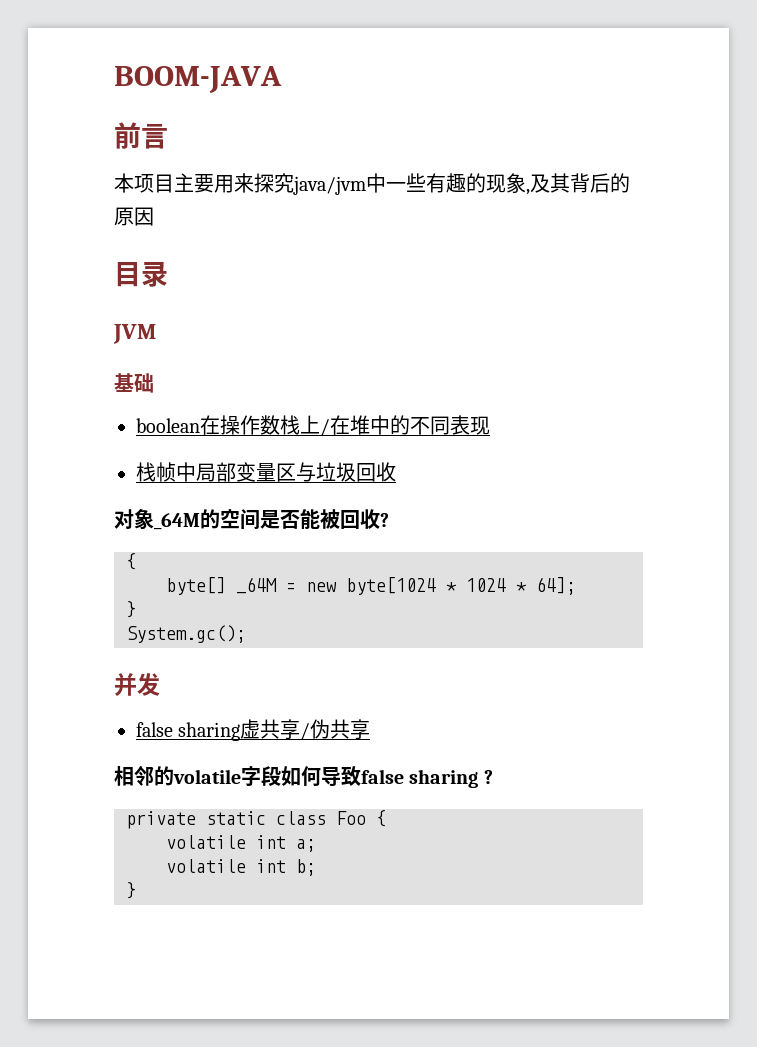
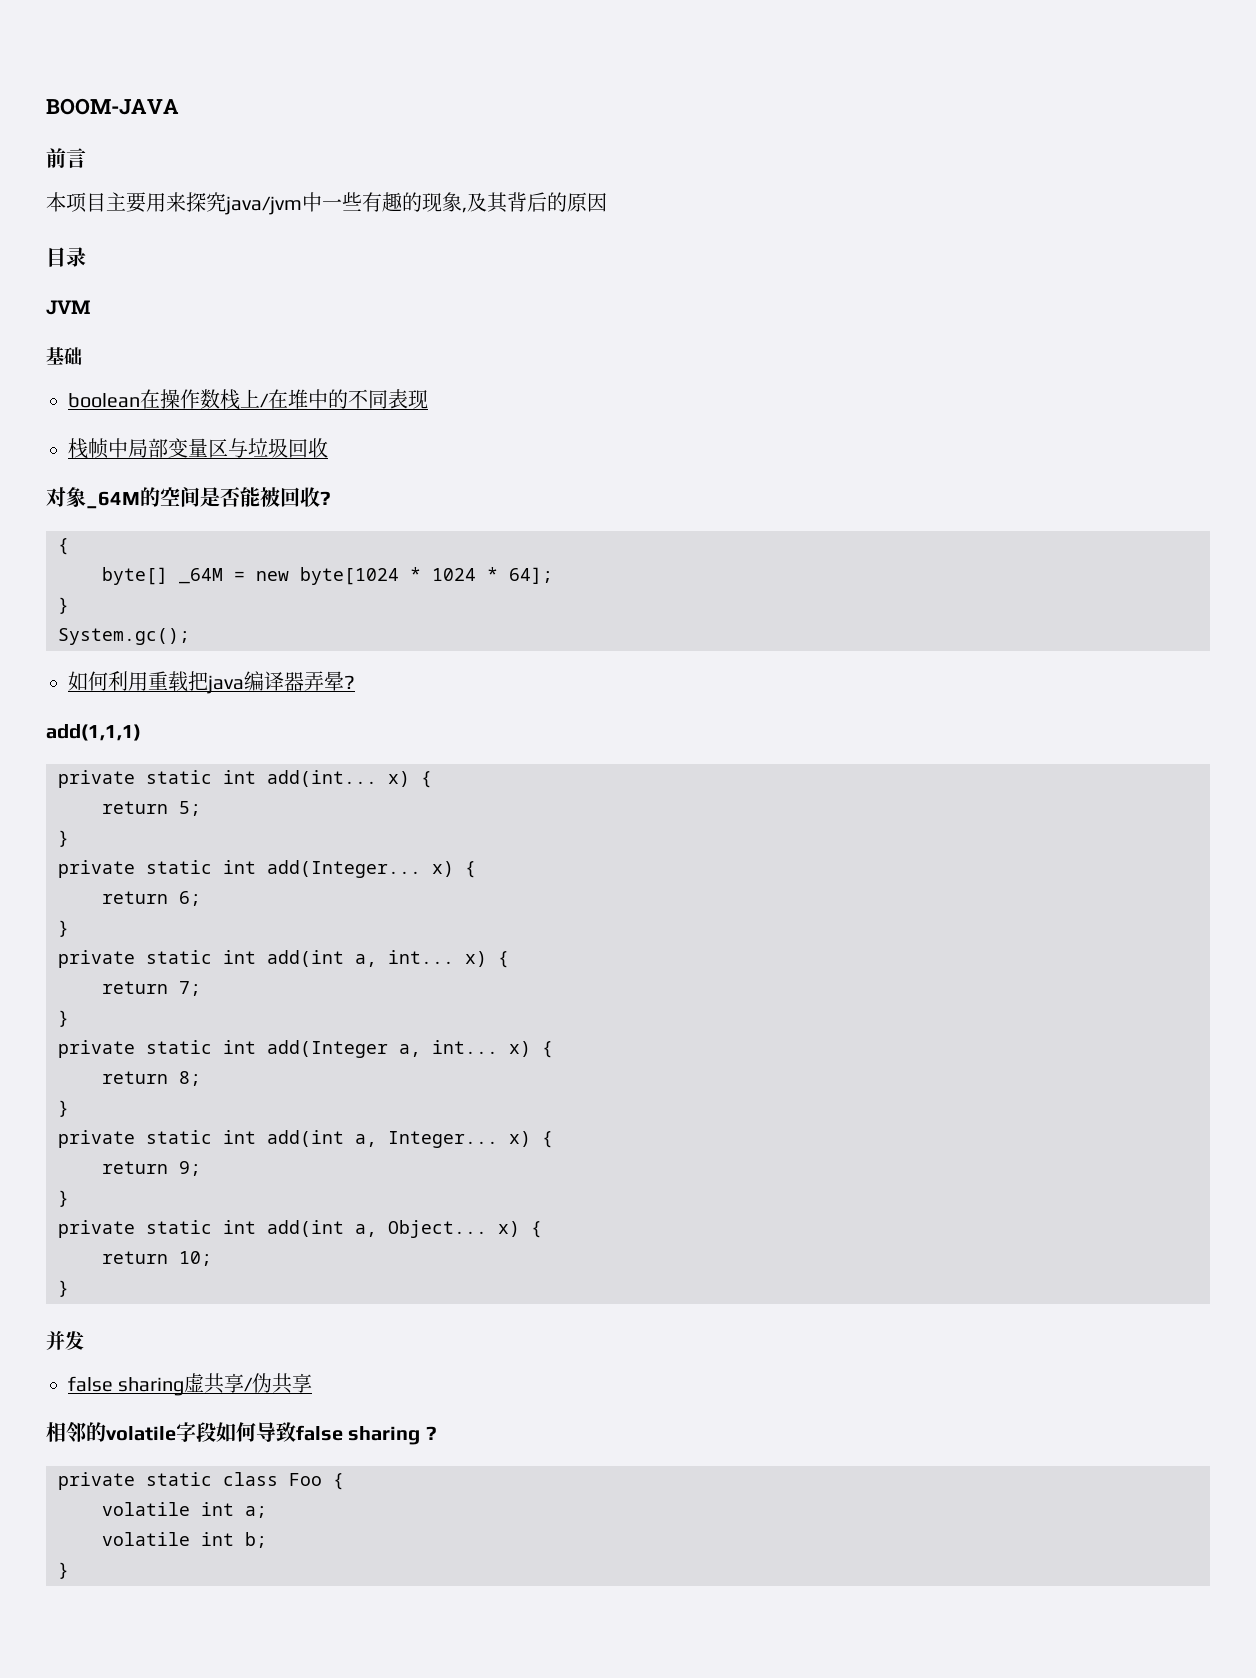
(246, 634) none -> [68,671,355,694] [46,724,141,741] [58,770,432,788] [102,801,201,816] [58,830,69,847] [58,860,476,878] [102,891,201,906] [58,920,69,937] [58,950,509,968] [102,981,201,996] [58,1010,69,1027] [58,1040,553,1058] [102,1071,201,1086] [58,1100,69,1117] [58,1130,553,1148] [102,1161,201,1176] [58,1190,69,1207] [58,1220,542,1238] [102,1251,212,1266] [58,1280,69,1297] // 如何利用重载把java编译器弄晕? // add(1,1,1) // private static int add(int... x) { // return 5; // } // private static int add(Integer... x) { // return 6; // } // private static int add(int a, int... x) { // return 7; // } // private static int add(Integer a, int... x) { // return 8; // } // private static int add(int a, Integer... x) { // return 9; // } // private static int add(int a, Object... x) { // return 10; // }

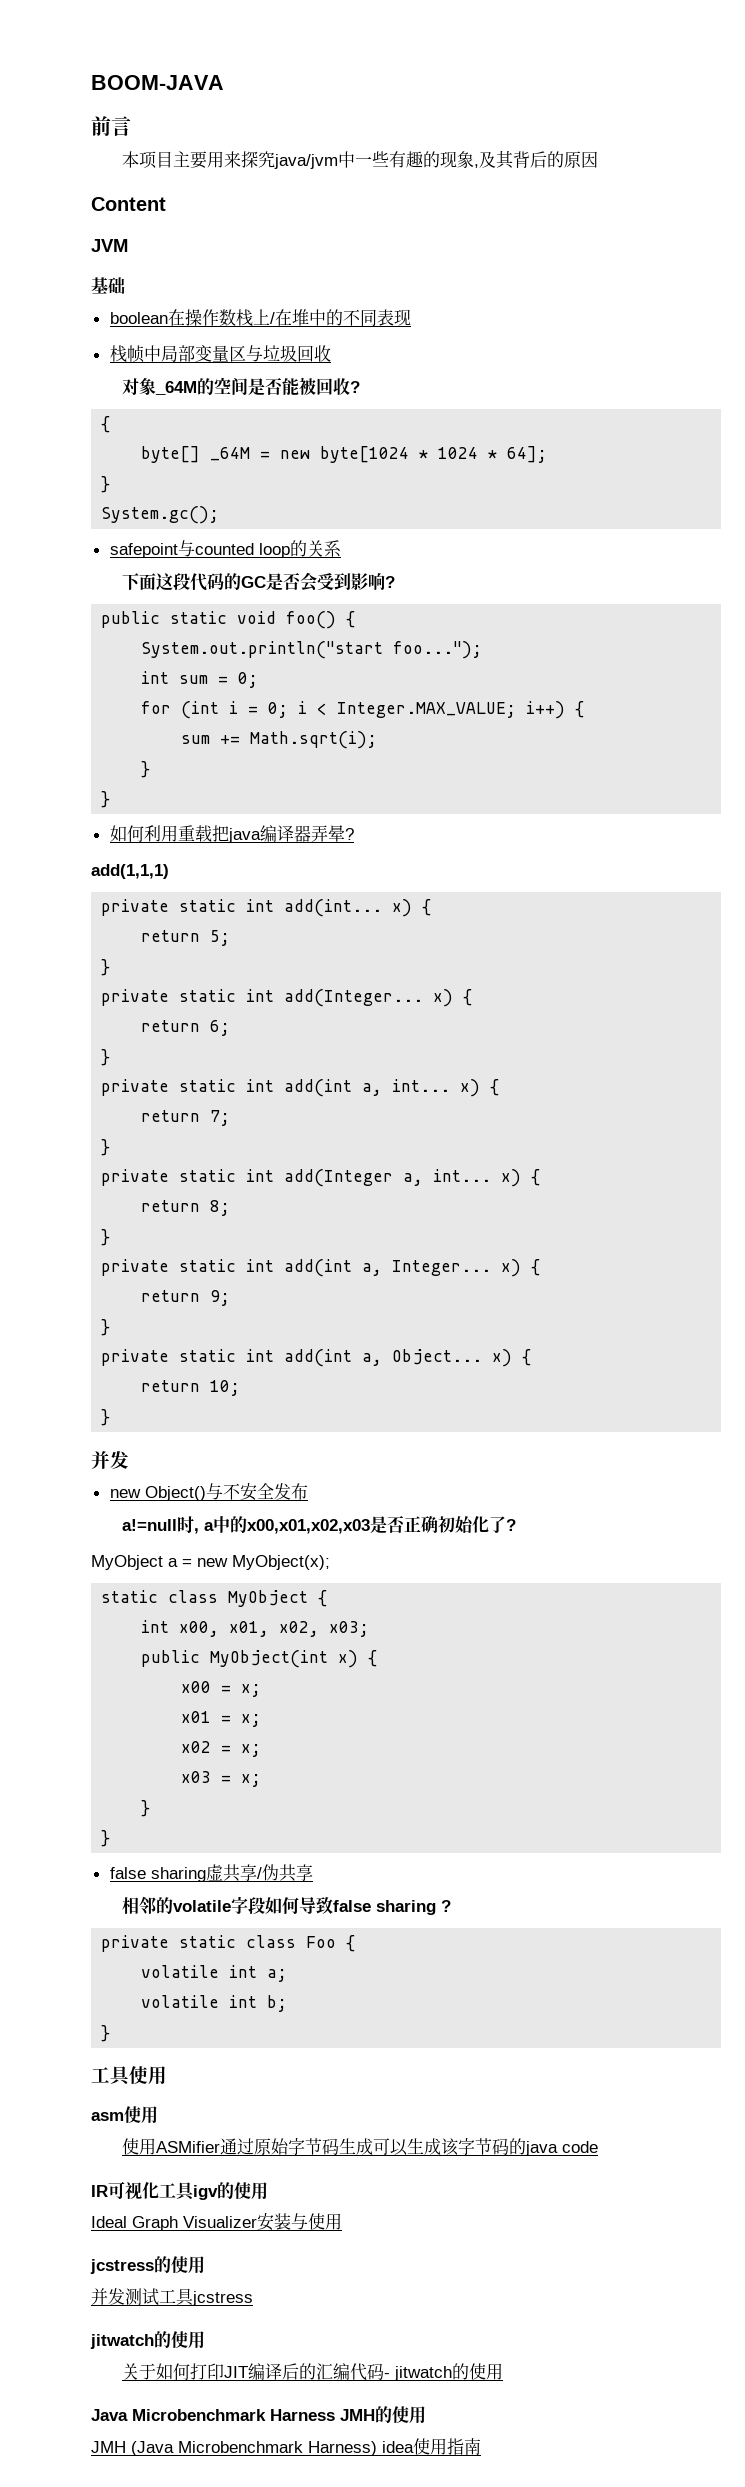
[46,247,86,267] 目录 -> [91,197,166,211] Content
(190, 636) none -> [109,540,341,558] [121,572,395,592] [101,611,356,629] [141,641,483,659] [141,671,259,688] [141,701,585,719] [181,731,378,749] [141,761,151,778] [101,791,111,808] // safepoint与counted loop的关系 // 下面这段代码的GC是否会受到影响? // public static void foo() { // System.out.println("start foo..."); // int sum = 0; // for (int i = 0; i < Integer.MAX_VALUE; i++) { // sum += Math.sqrt(i); // } // }
(84, 1340) none -> [109,1483,308,1501] [121,1515,516,1534] [91,1555,330,1570] [101,1590,328,1607] [141,1620,370,1637] [141,1650,378,1668] [181,1681,262,1697] [181,1711,262,1727] [181,1741,262,1757] [181,1771,262,1787] [141,1800,151,1817] [101,1830,111,1847] // new Object()与不安全发布 // a!=null时, a中的x00,x01,x02,x03是否正确初始化了? // MyObject a = new MyObject(x); // static class MyObject { // int x00, x01, x02, x03; // public MyObject(int x) { // x00 = x; // x01 = x; // x02 = x; // x03 = x; // } // }
(69, 1570) none -> [91,2066,167,2086] [91,2106,158,2124] [121,2138,598,2156] [91,2181,268,2201] [91,2213,342,2231] [90,2256,205,2274] [91,2288,253,2306] [90,2331,205,2349] [121,2363,503,2381] [91,2406,426,2424] [91,2438,481,2456] // 工具使用 // asm使用 // 使用ASMifier通过原始字节码生成可以生成该字节码的java code // IR可视化工具igv的使用 // Ideal Graph Visualizer安装与使用 // jcstress的使用 // 并发测试工具jcstress // jitwatch的使用 // 关于如何打印JIT编译后的汇编代码- jitwatch的使用 // Java Microbenchmark Harness JMH的使用 // JMH (Java Microbenchmark Harness) idea使用指南

